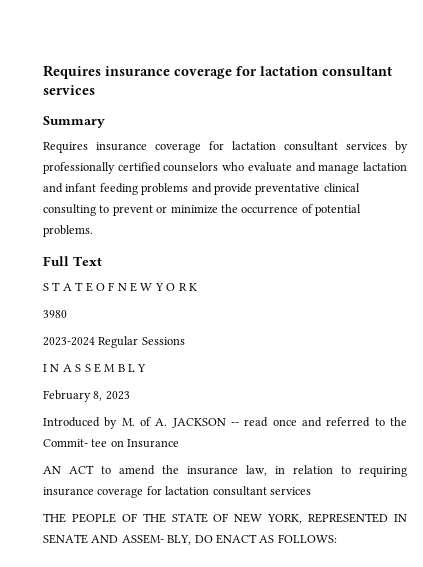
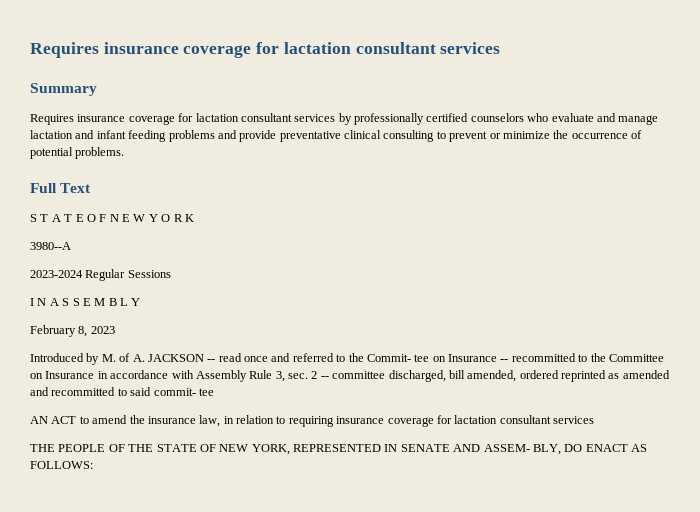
[43,310,67,318] 3980 -> [30,242,71,250] 3980--A
(180, 443) none -> [500,353,664,362] [30,370,670,382] [30,387,214,396] -- recommitted to the Committee on Insurance in accordance with Assembly Rule 3, sec. 2 -- committee discharged, bill amended, ordered reprinted as amended and recommitted to said commit- tee

